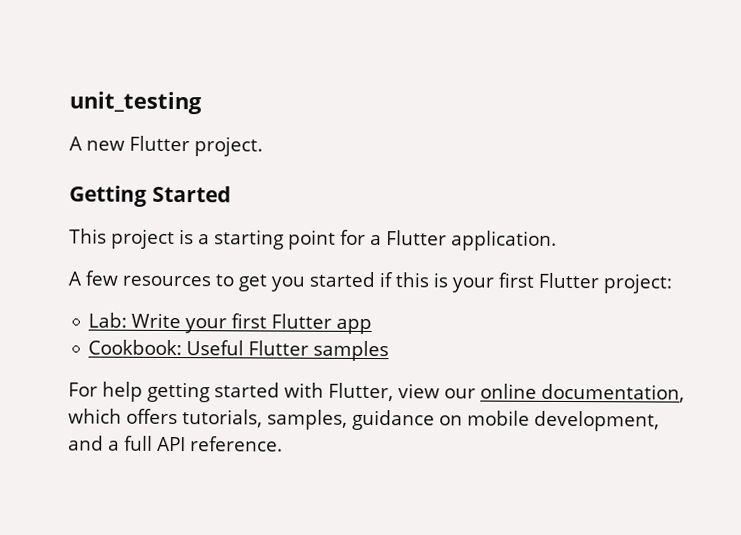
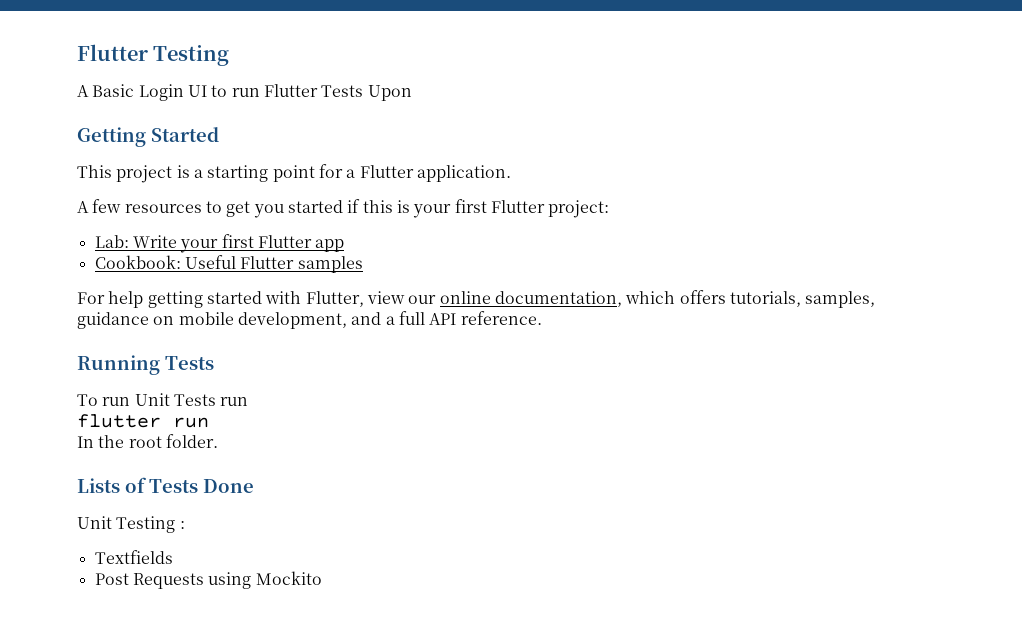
[69,91,202,115] [69,135,263,157] unit_testing // A new Flutter project. -> [77,44,230,66] [77,84,412,101] Flutter Testing // A Basic Login UI to run Flutter Tests Upon
(283, 444) none -> [77,355,214,375] [77,393,249,406] [77,414,209,428] [77,434,218,448] [77,477,254,493] [77,516,185,533] [94,550,173,564] [94,571,322,589] // Running Tests // To run Unit Tests run // flutter run // In the root folder. // Lists of Tests Done // Unit Testing : // Textfields // Post Requests using Mockito

